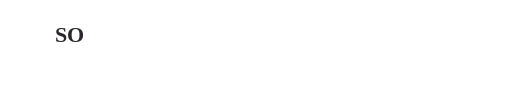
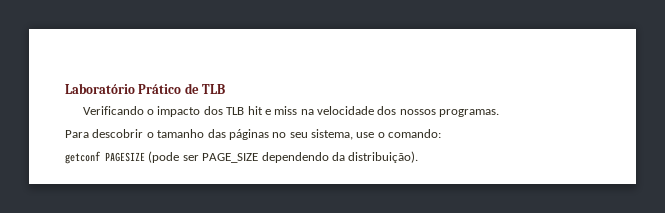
[55,28,84,42] SO -> [65,83,226,94] [82,106,500,117] [65,129,442,140] [65,151,419,164] Laboratório Prático de TLB // Verificando o impacto dos TLB hit e miss na velocidade dos nossos programas. // Para descobrir o tamanho das páginas no seu sistema, use o comando: // getconf PAGESIZE (pode ser PAGE_SIZE dependendo da distribuição).

